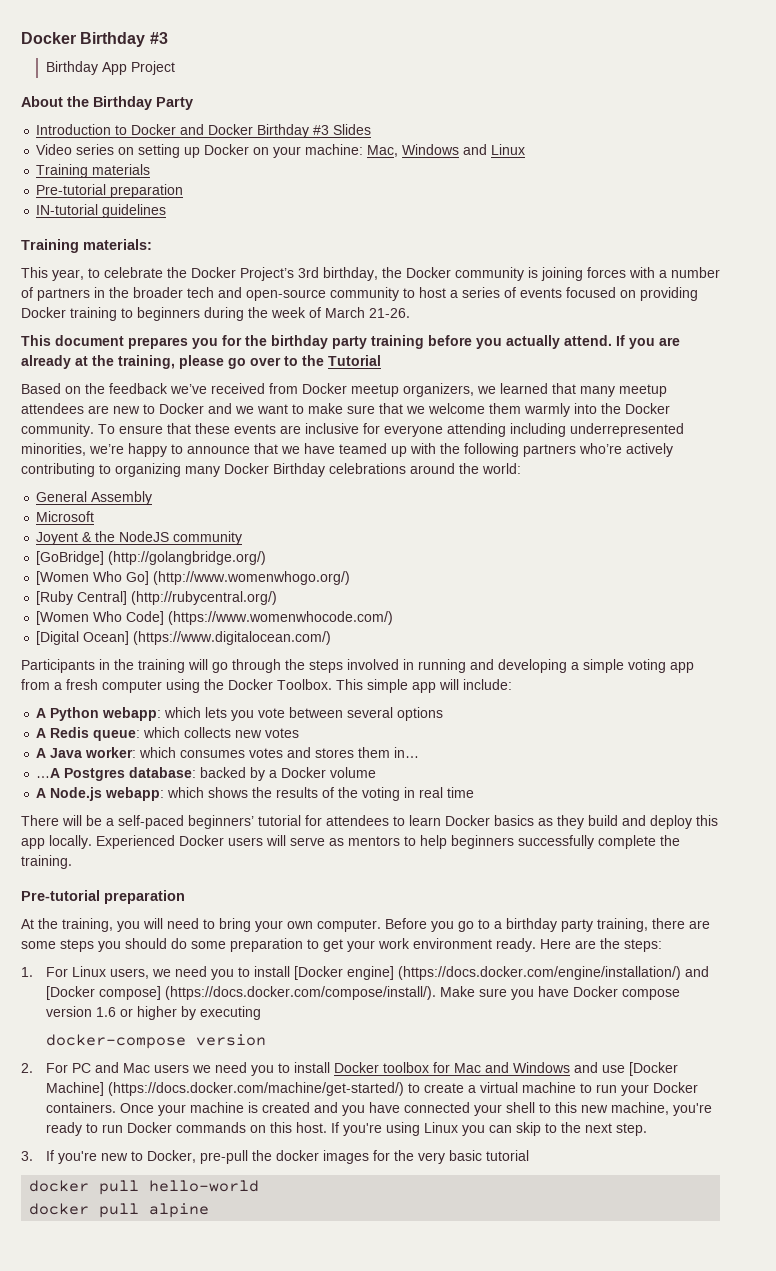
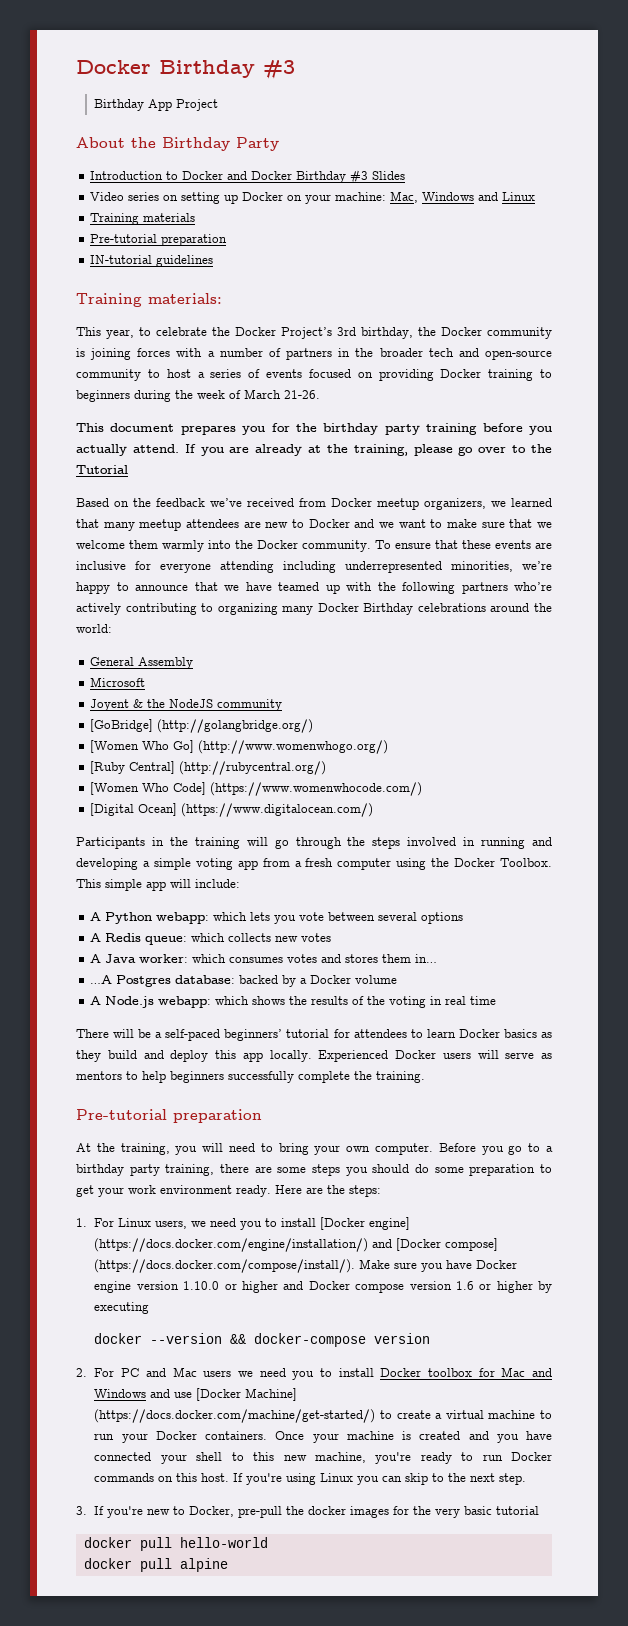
(619, 991) none -> [94,1281,350,1293] engine version 1.10.0 or higher and Docker
(262, 1013) none -> [94,1333,247,1344] docker --version &&

